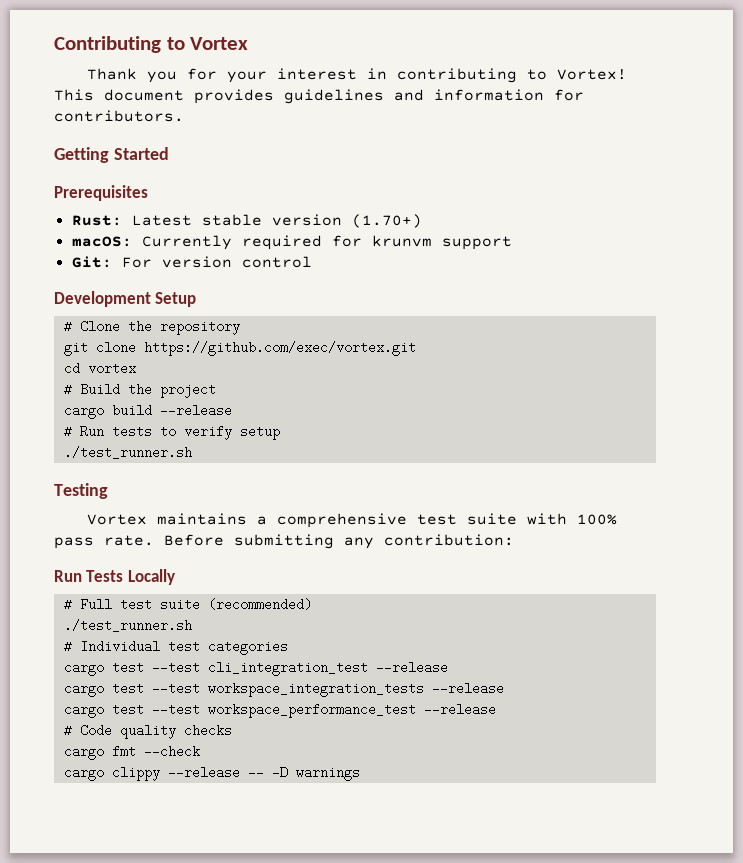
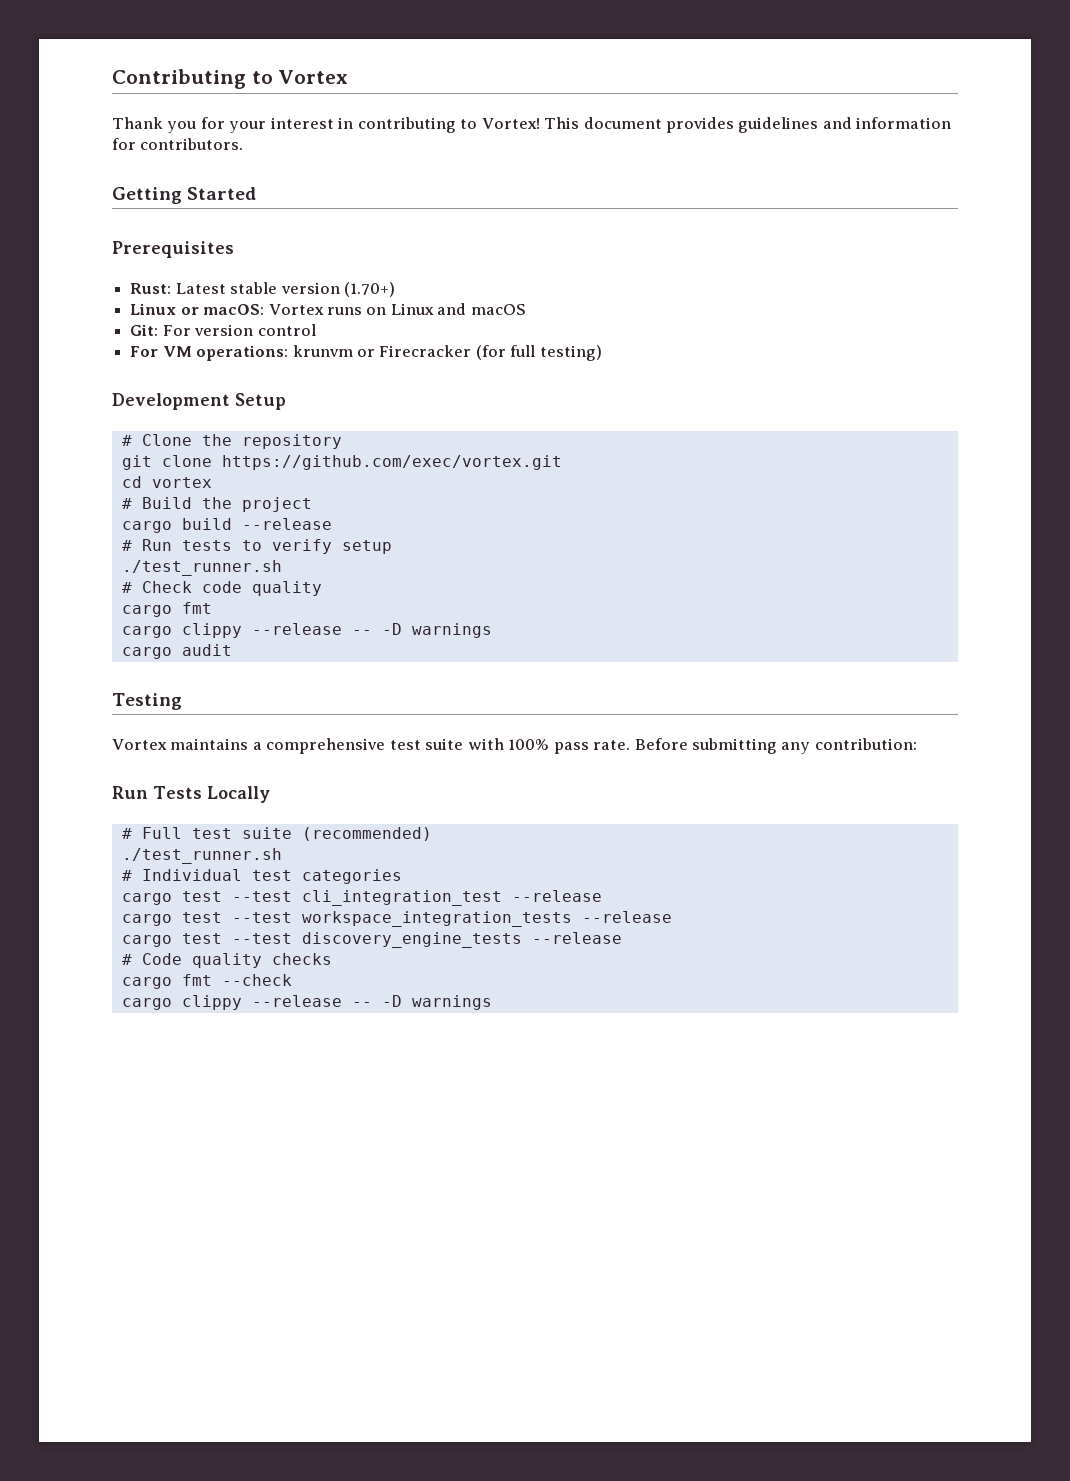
[71,235,512,250] [71,256,312,268] macOS: Currently required for krunvm support // Git: For version control -> [130,303,526,315] [130,324,316,336] [130,345,602,361] Linux or macOS: Vortex runs on Linux and macOS // Git: For version control // For VM operations: krunvm or Firecracker (for full testing)
(192, 452) none -> [121,581,322,596] [121,602,212,617] [121,623,492,638] [121,644,232,659] // # Check code quality // cargo fmt // cargo clippy --release -- -D warnings // cargo audit
[207,703,416,718] workspace_performance_test -> [301,932,522,948] discovery_engine_tests

